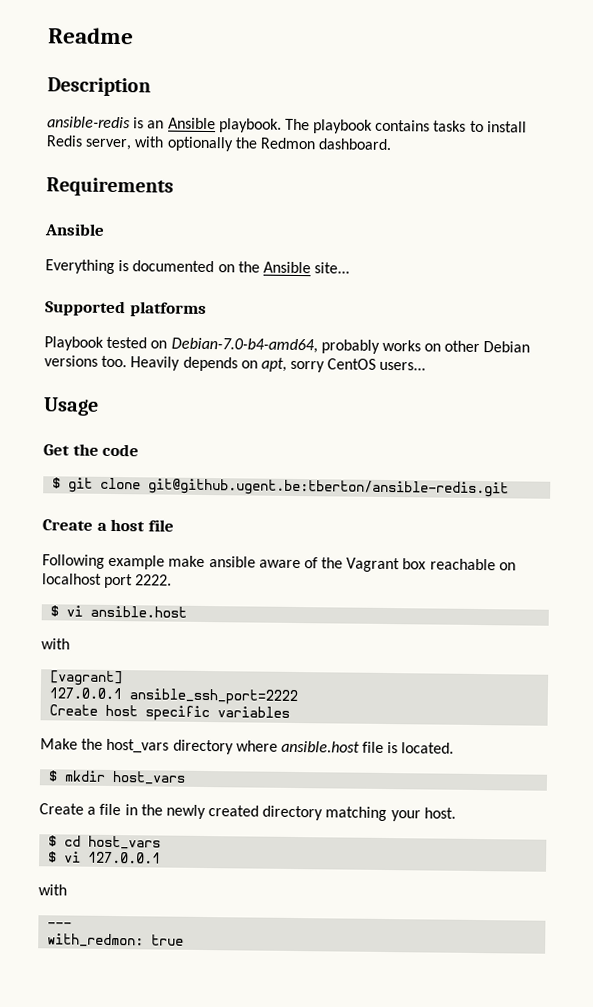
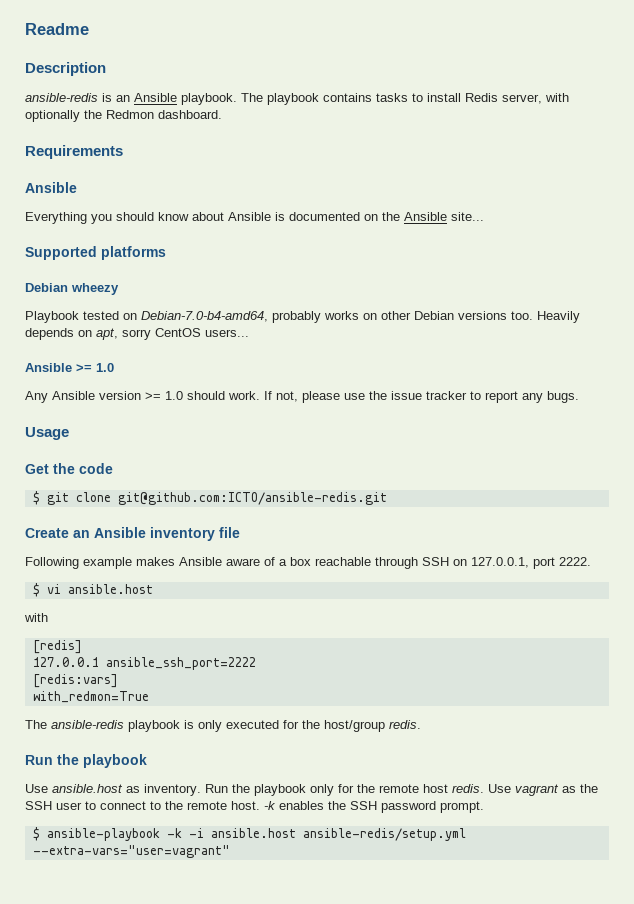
(115, 266) none -> [91,212,271,224] you should know about Ansible
(207, 309) none -> [25,283,119,295] // Debian wheezy
(427, 366) none -> [25,363,114,372] [25,391,579,403] // Ansible >= 1.0 // Any Ansible version >= 1.0 should work. If not, please use the issue tracker to report any bugs.
[148,478,510,498] [42,518,146,532] git@github.ugent.be:tberton/ansible-redis.git // Create a host -> [117,492,387,505] [25,527,215,541] git@github.com:ICTO/ansible-redis.git // Create an Ansible inventory
[168,555,516,573] [42,573,102,585] make ansible aware of the Vagrant box reachable on localhost -> [136,557,529,569] makes Ansible aware of a box reachable through SSH on 127.0.0.1,
[49,670,124,687] [vagrant] -> [32,640,82,654] [redis]
[49,704,291,722] [40,738,455,755] [48,770,187,785] [39,803,456,822] [48,835,162,850] [48,851,162,864] [38,884,67,896] [47,922,73,928] [47,933,185,948] Create host specific variables // Make the host_vars directory where ansible.host file is located. // $ mkdir host_vars // Create a file in the newly created directory matching your host. // $ cd host_vars // $ vi 127.0.0.1 // with // --- // with_redmon: true -> [32,674,118,688] [32,691,149,703] [25,720,421,732] [25,754,147,768] [25,784,598,796] [25,801,484,813] [32,827,466,841] [32,845,230,858] [redis:vars] // with_redmon=True // The ansible-redis playbook is only executed for the host/group redis. // Run the playbook // Use ansible.host as inventory. Run the playbook only for the remote host redis. Use vagrant as the SSH user to connect to the remote host. -k enables the SSH password prompt. // $ ansible-playbook -k -i ansible.host ansible-redis/setup.yml --extra-vars="user=vagrant"

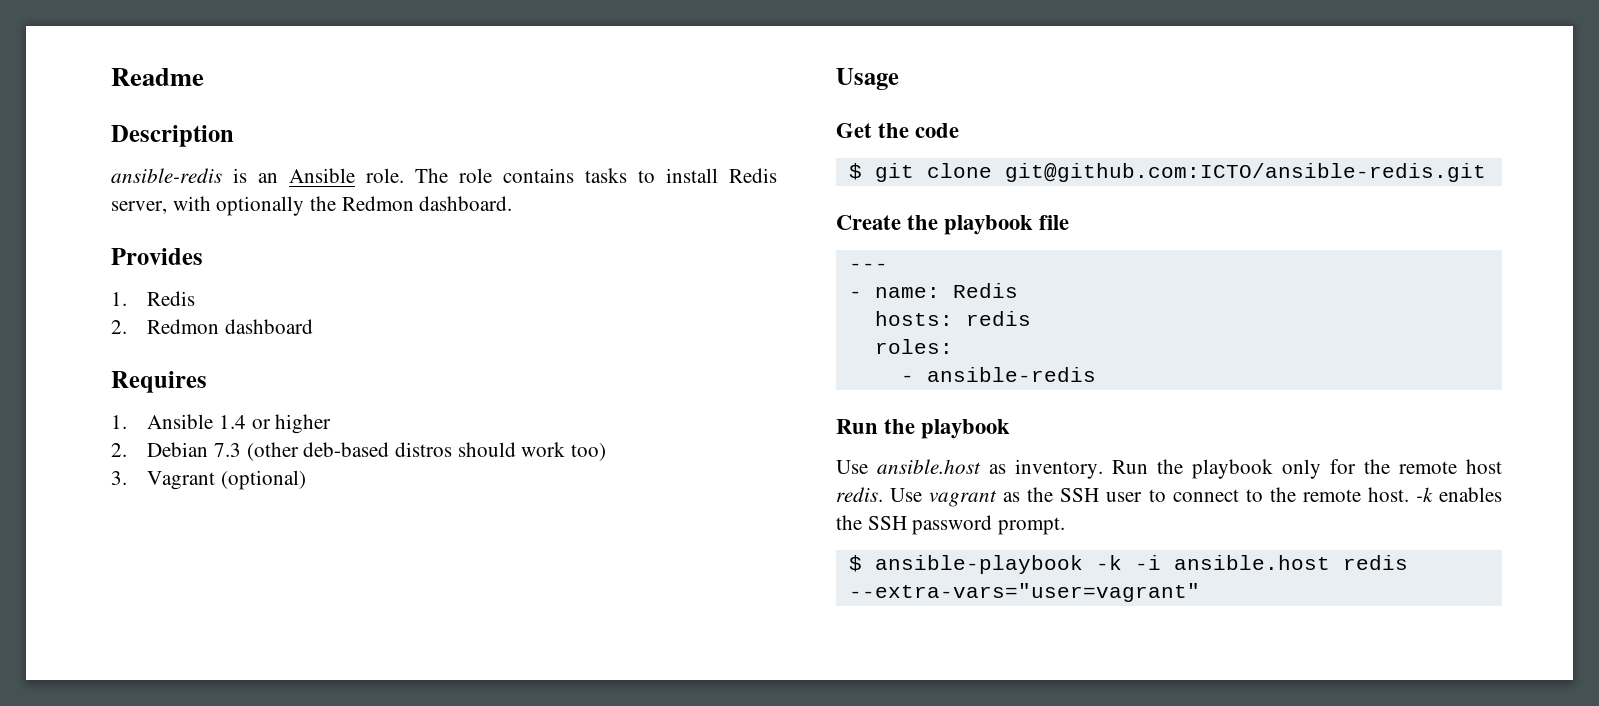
[181,93,319,105] playbook. The playbook -> [366,168,492,183] role. The role
[25,145,123,159] [25,182,77,193] [25,212,484,224] [25,246,166,260] [25,283,119,295] [25,311,580,323] [25,328,249,340] [25,363,114,372] [25,391,579,403] Requirements // Ansible // Everything you should know about Ansible is documented on the Ansible site... // Supported platforms // Debian wheezy // Playbook tested on Debian-7.0-b4-amd64, probably works on other Debian versions too. Heavily depends on apt, sorry CentOS users... // Ansible >= 1.0 // Any Ansible version >= 1.0 should work. If not, please use the issue tracker to report any bugs. -> [111,248,203,265] [111,291,196,306] [111,319,314,334] [111,371,207,393] [111,414,332,434] [111,442,607,461] [111,470,307,490] Provides // 1. Redis // 2. Redmon dashboard // Requires // 1. Ansible 1.4 or higher // 2. Debian 7.3 (other deb-based distros should work too) // 3. Vagrant (optional)
[73,527,240,541] [25,557,591,569] [32,583,153,597] [24,613,48,622] [32,640,82,654] [32,657,256,670] [32,674,118,688] [32,691,149,703] [25,720,421,732] an Ansible inventory file // Following example makes Ansible aware of a box reachable through SSH on 127.0.0.1, port 2222. // $ vi ansible.host // with // [redis] // 127.0.0.1 ansible_ssh_port=2222 // [redis:vars] // with_redmon=True // The ansible-redis playbook is only executed for the host/group redis. -> [907,215,1070,235] [848,263,888,270] [848,283,1018,298] [874,311,1031,326] [874,339,953,354] [900,367,1096,382] the playbook file // --- // - name: Redis // hosts: redis // roles: // - ansible-redis
[302,828,466,841] ansible-redis/setup.yml -> [1342,555,1408,570] redis

